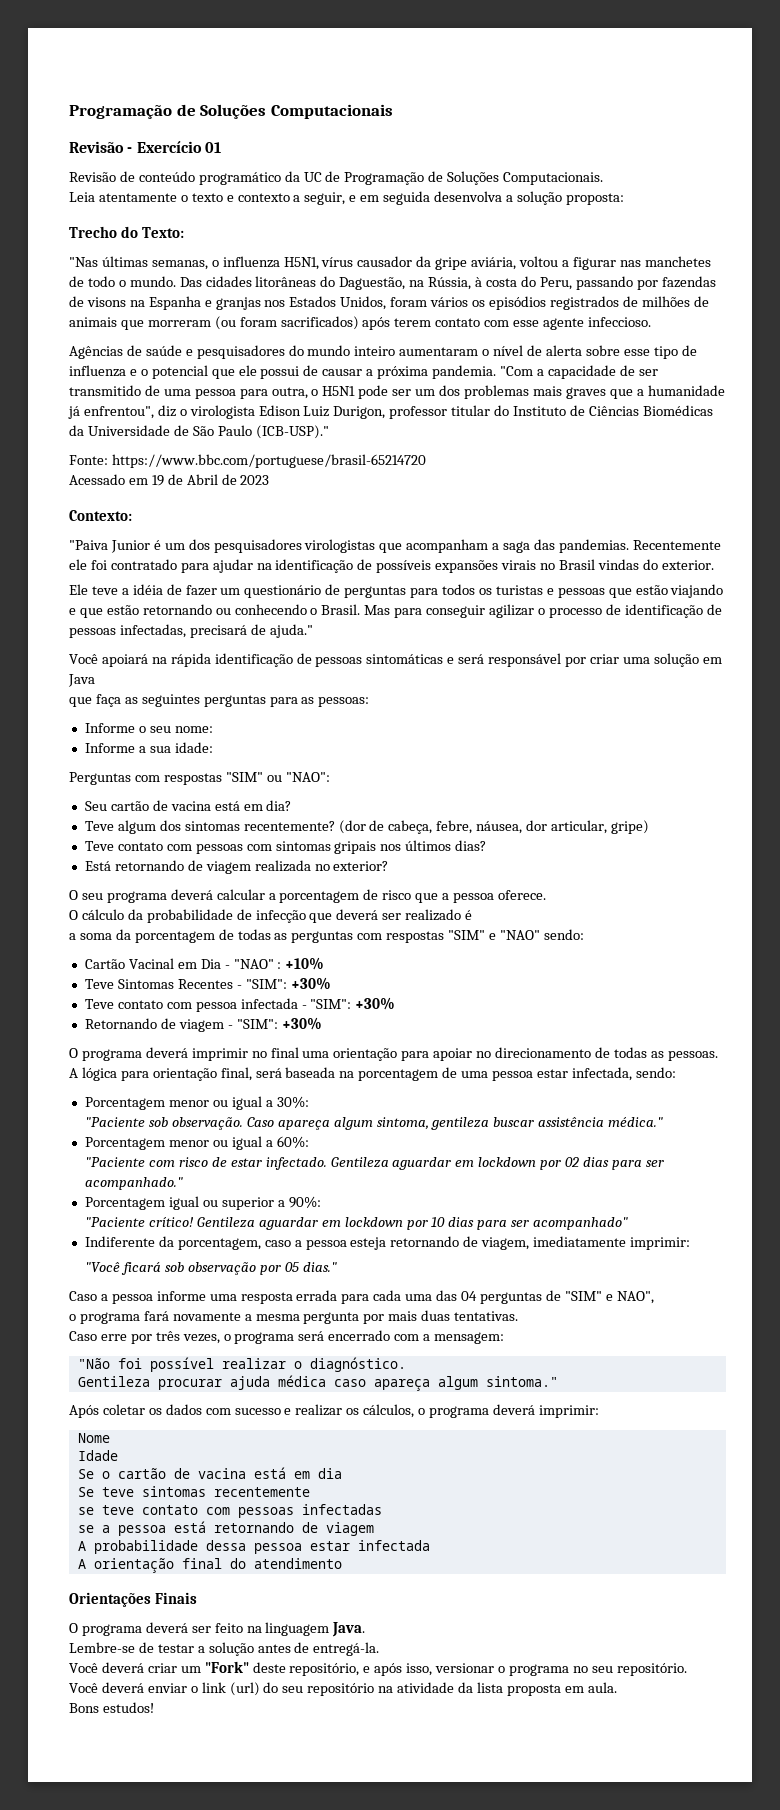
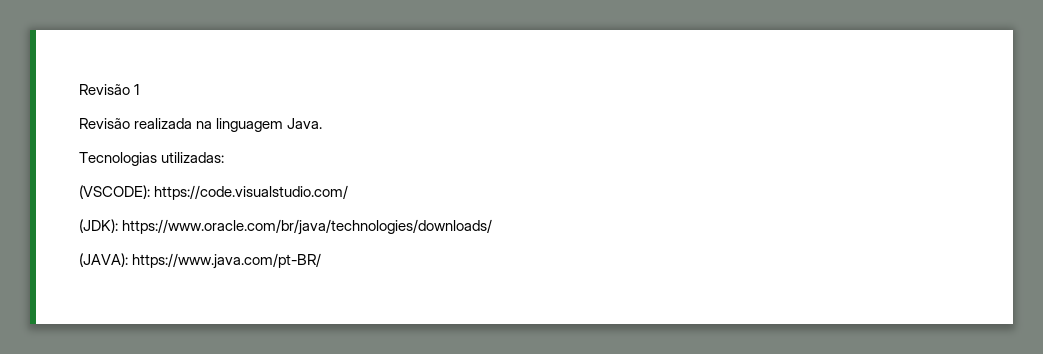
[69,104,393,119] [69,141,221,153] [69,171,604,185] [69,191,624,205] [69,226,185,238] [69,256,711,270] [69,276,716,290] [69,296,709,310] [69,316,651,330] [69,345,697,359] [69,365,658,379] [69,385,725,399] [68,405,713,419] [69,425,329,439] [69,454,426,468] [69,474,270,486] [69,510,132,521] [69,539,721,553] [69,559,714,573] [69,584,724,598] [69,604,722,618] [69,624,313,638] [69,653,722,667] [68,674,95,687] [69,694,370,707] [84,723,213,733] [84,742,213,753] [69,772,330,785] [84,800,292,811] [84,820,649,834] [84,840,487,854] [84,860,389,874] [69,889,546,903] [69,909,473,923] [69,929,584,943] [84,957,325,970] [84,977,331,990] [84,997,396,1012] [84,1017,322,1032] [69,1047,718,1061] [69,1067,676,1081] [84,1096,309,1110] [85,1117,664,1130] [84,1136,309,1150] [85,1157,664,1170] [85,1177,184,1190] [84,1196,321,1210] [85,1217,629,1230] [84,1236,691,1250] [85,1262,337,1275] [69,1290,654,1304] [69,1310,519,1324] [69,1330,505,1344] [77,1357,406,1372] [77,1375,558,1391] [69,1404,599,1418] [77,1433,110,1443] [77,1450,118,1461] [77,1467,342,1479] [77,1486,310,1497] [77,1504,382,1518] [77,1521,374,1536] [77,1540,430,1554] [77,1558,342,1573] [69,1592,198,1607] [69,1622,366,1637] [69,1642,380,1656] [69,1661,687,1676] [69,1682,617,1696] [69,1702,154,1713] Programação de Soluções Computacionais // Revisão - Exercício 01 // Revisão de conteúdo programático da UC de Programação de Soluções Computacionais. // Leia atentamente o texto e contexto a seguir, e em seguida desenvolva a solução proposta: // Trecho do Texto: // "Nas últimas semanas, o influenza H5N1, vírus causador da gripe aviária, voltou a figurar nas manchetes de todo o mundo. Das cidades litorâneas do Daguestão, na Rússia, à costa do Peru, passando por fazendas de visons na Espanha e granjas nos Estados Unidos, foram vários os episódios registrados de milhões de animais que morreram (ou foram sacrificados) após terem contato com esse agente infeccioso. // Agências de saúde e pesquisadores do mundo inteiro aumentaram o nível de alerta sobre esse tipo de influenza e o potencial que ele possui de causar a próxima pandemia. "Com a capacidade de ser transmitido de uma pessoa para outra, o H5N1 pode ser um dos problemas mais graves que a humanidade já enfrentou", diz o virologista Edison Luiz Durigon, professor titular do Instituto de Ciências Biomédicas da Universidade de São Paulo (ICB-USP)." // Fonte: https://www.bbc.com/portuguese/brasil-65214720 // Acessado em 19 de Abril de 2023 // Contexto: // "Paiva Junior é um dos pesquisadores virologistas que acompanham a saga das pandemias. Recentemente ele foi contratado para ajudar na identificação de possíveis expansões virais no Brasil vindas do exterior. // Ele teve a idéia de fazer um questionário de perguntas para todos os turistas e pessoas que estão viajando e que estão retornando ou conhecendo o Brasil. Mas para conseguir agilizar o processo de identificação de pessoas infectadas, precisará de ajuda." // Você apoiará na rápida identificação de pessoas sintomáticas e será responsável por criar uma solução em Java // que faça as seguintes perguntas para as pessoas: // Informe o seu nome: // Informe a sua idade: // Perguntas com respostas "SIM" ou "NAO": // Seu cartão de vacina está em dia? // Teve algum dos sintomas recentemente? (dor de cabeça, febre, náusea, dor articular, gripe) // Teve contato com pessoas com sintomas gripais nos últimos dias? // Está retornando de viagem realizada no exterior? // O seu programa deverá calcular a porcentagem de risco que a pessoa oferece. // O cálculo da probabilidade de infecção que deverá ser realizado é // a soma da porcentagem de todas as perguntas com respostas "SIM" e "NAO" sendo: // Cartão Vacinal em Dia - "NAO" : +10% // Teve Sintomas Recentes - "SIM": +30% // Teve contato com pessoa infectada - "SIM": +30% // Retornando de viagem - "SIM": +30% // O programa deverá imprimir no final uma orientação para apoiar no direcionamento de todas as pessoas. A lógica para orientação final, será baseada na porcentagem de uma pessoa estar infectada, sendo: // Porcentagem menor ou igual a 30%: // "Paciente sob observação. Caso apareça algum sintoma, gentileza buscar assistência médica." // Porcentagem menor ou igual a 60%: // "Paciente com risco de estar infectado. Gentileza aguardar em lockdown por 02 dias para ser acompanhado." // Porcentagem igual ou superior a 90%: // "Paciente crítico! Gentileza aguardar em lockdown por 10 dias para ser acompanhado" // Indiferente da porcentagem, caso a pessoa esteja retornando de viagem, imediatamente imprimir: // "Você ficará sob observação por 05 dias." // Caso a pessoa informe uma resposta errada para cada uma das 04 perguntas de "SIM" e NAO", // o programa fará novamente a mesma pergunta por mais duas tentativas. // Caso erre por três vezes, o programa será encerrado com a mensagem: // "Não foi possível realizar o diagnóstico. // Gentileza procurar ajuda médica caso apareça algum sintoma." // Após coletar os dados com sucesso e realizar os cálculos, o programa deverá imprimir: // Nome // Idade // Se o cartão de vacina está em dia // Se teve sintomas recentemente // se teve contato com pessoas infectadas // se a pessoa está retornando de viagem // A probabilidade dessa pessoa estar infectada // A orientação final do atendimento // Orientações Finais // O programa deverá ser feito na linguagem Java. // Lembre-se de testar a solução antes de entregá-la. // Você deverá criar um "Fork" deste repositório, e após isso, versionar o programa no seu repositório. // Você deverá enviar o link (url) do seu repositório na atividade da lista proposta em aula. // Bons estudos! -> [79,84,140,95] [79,118,323,132] [79,152,225,166] [79,185,349,200] [79,219,493,235] [79,253,322,269] Revisão 1 // Revisão realizada na linguagem Java. // Tecnologias utilizadas: // (VSCODE): https://code.visualstudio.com/ // (JDK): https://www.oracle.com/br/java/technologies/downloads/ // (JAVA): https://www.java.com/pt-BR/

